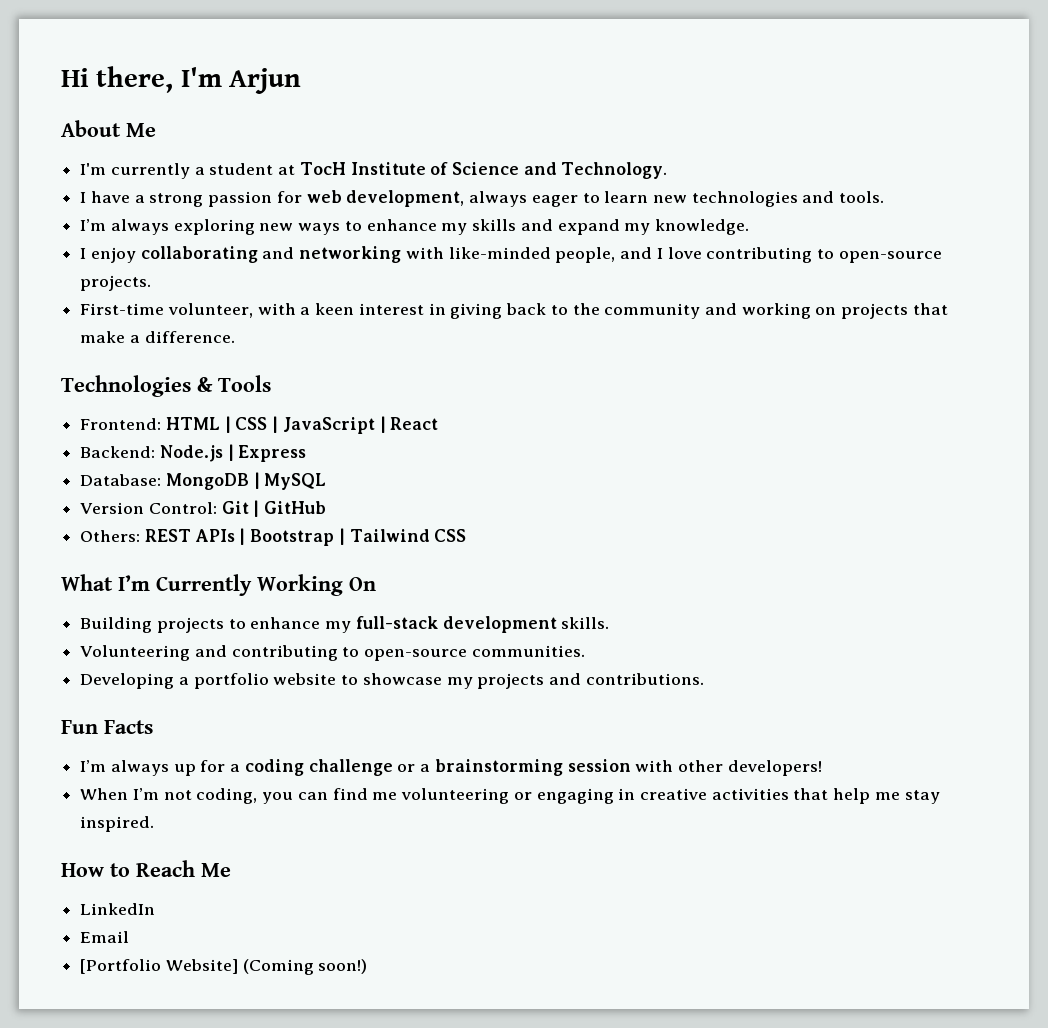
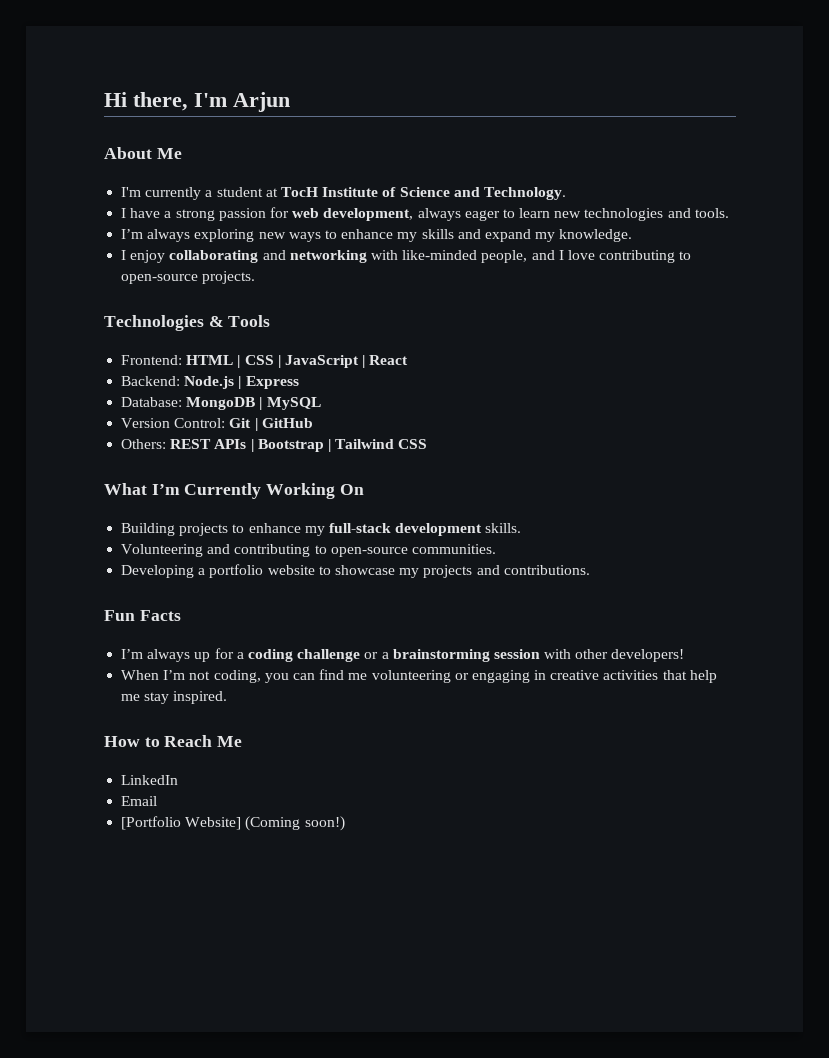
[80,303,948,319] [80,331,235,343] // First-time volunteer, with a keen interest in giving back to the community and working on projects that make a difference. -> (256, 277) none

